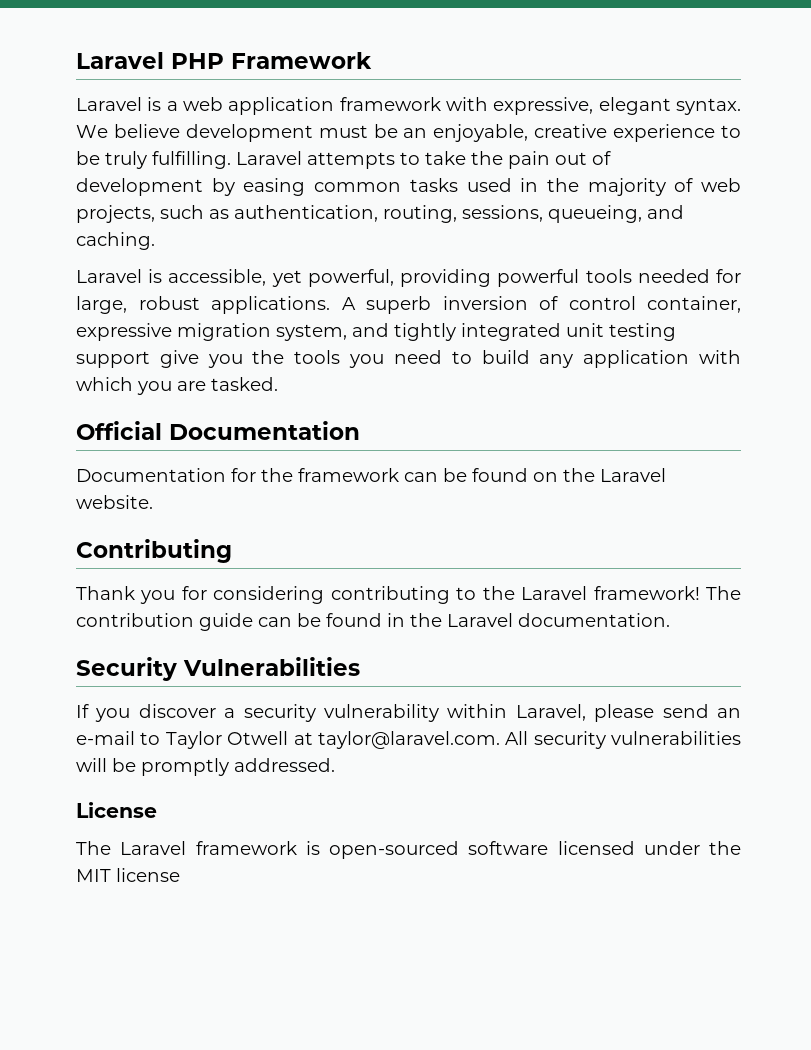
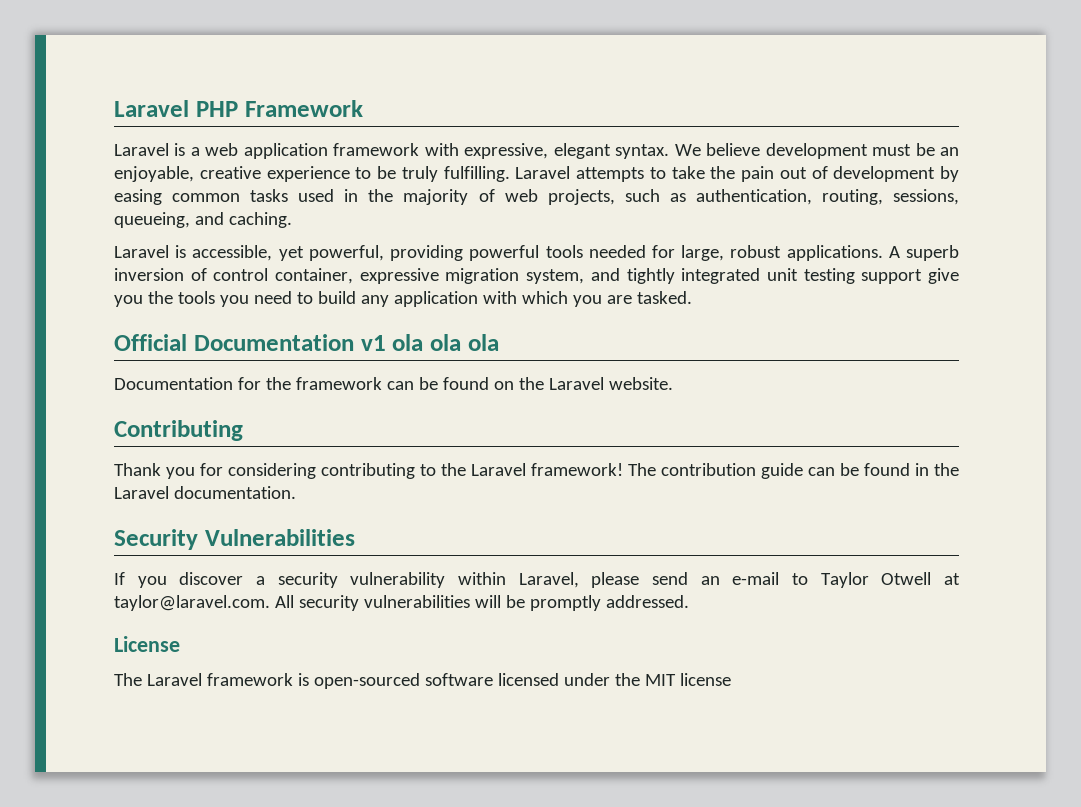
(360, 430) none -> [360,334,499,351] v1 ola ola ola

